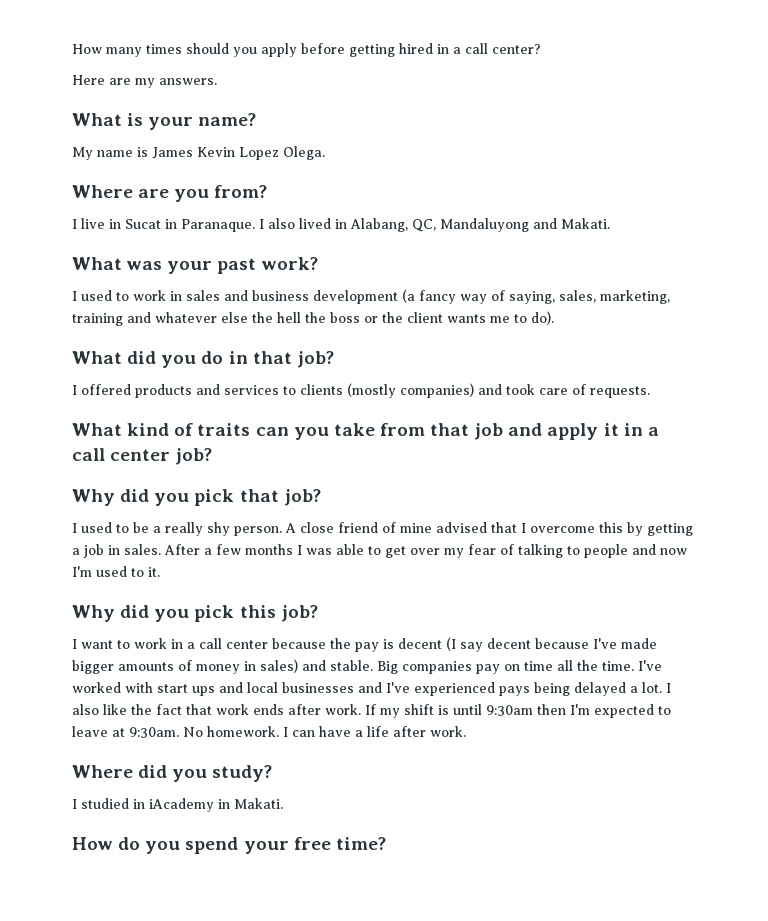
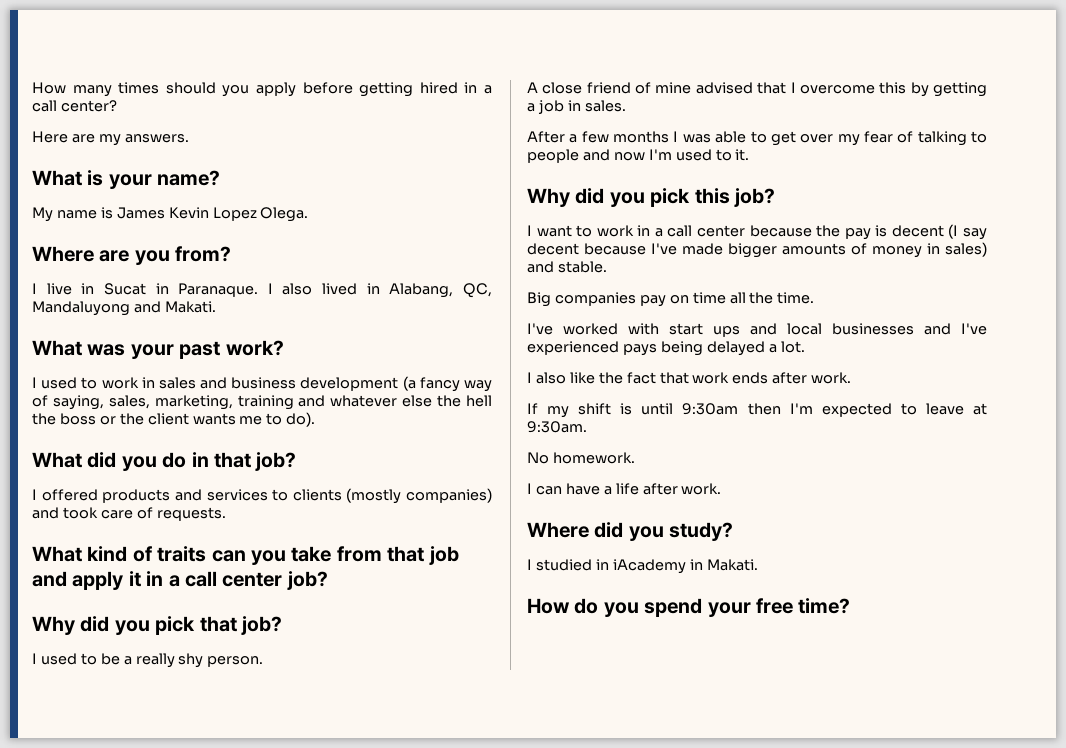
(282, 531) none -> (264, 661) //
(161, 549) none -> (626, 106) //
(373, 665) none -> (607, 267) //
(634, 666) none -> (815, 298) //
(662, 687) none -> (805, 347) //
(361, 709) none -> (852, 378) //
(179, 732) none -> (587, 427) //
(279, 731) none -> (635, 458) //

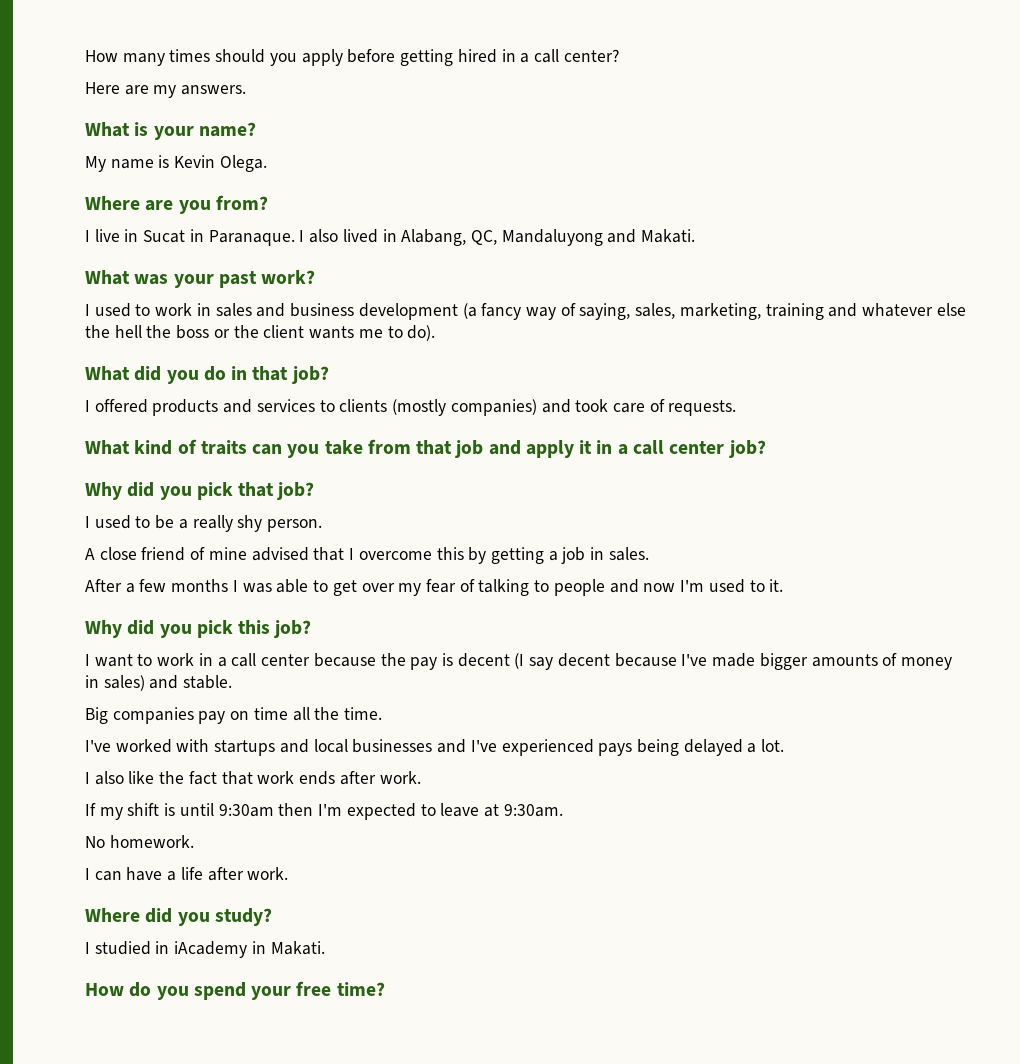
[116,207,257,221] James Kevin Lopez -> [174,155,216,168] Kevin
[669,323,740,337] start ups -> [214,740,276,756] startups

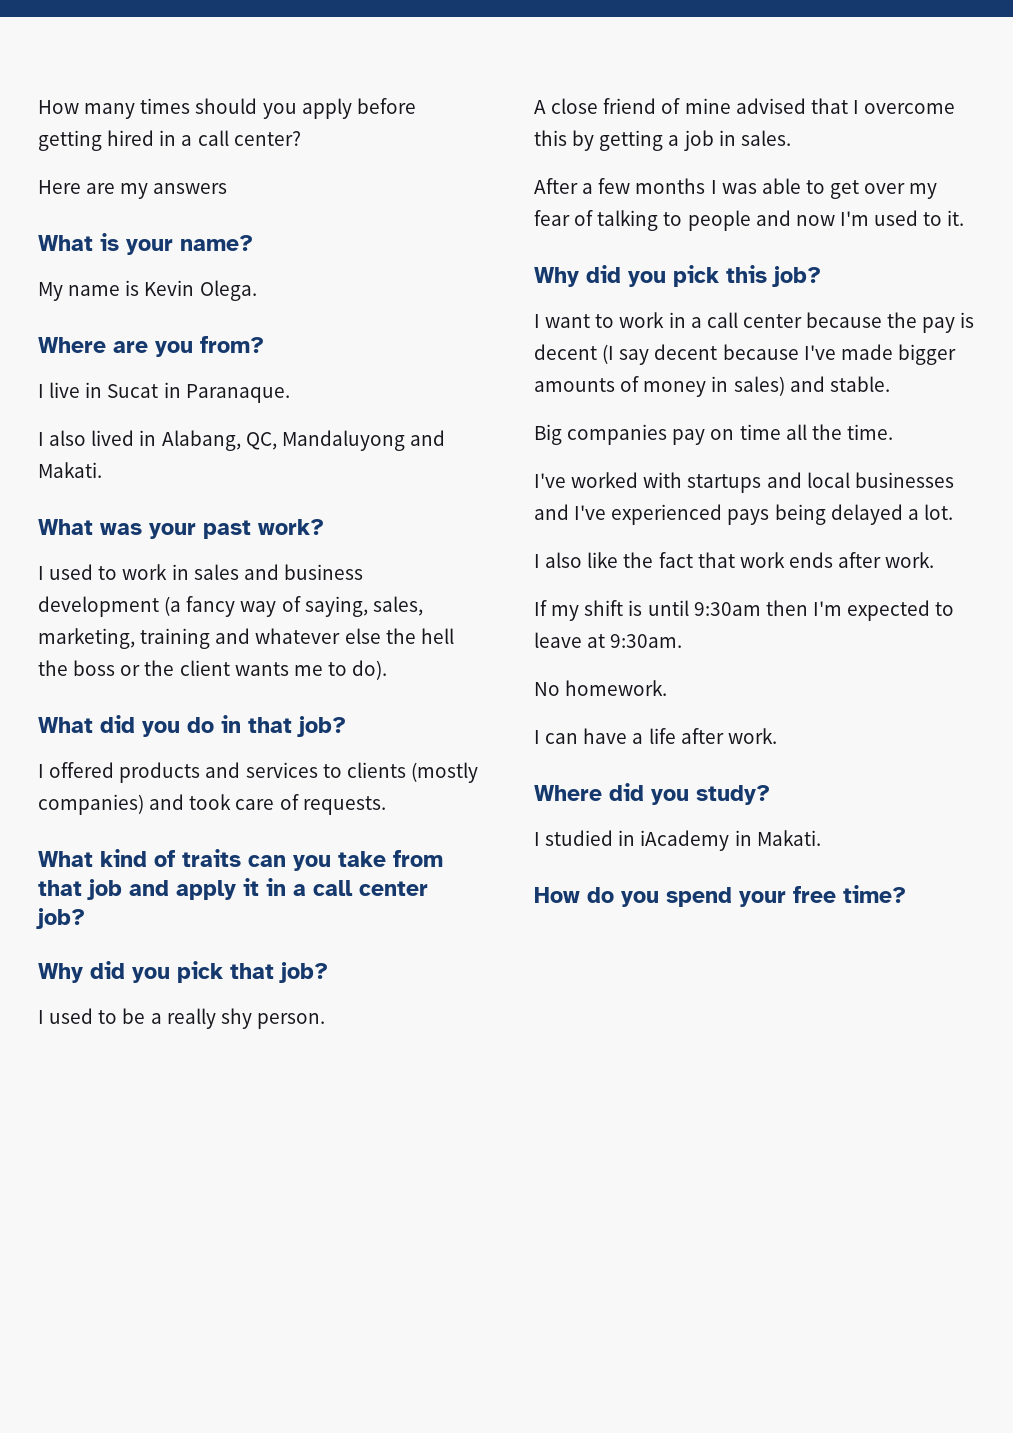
[181,85,247,95] answers. -> [153,183,228,194] answers
(295, 238) none -> (290, 393) //

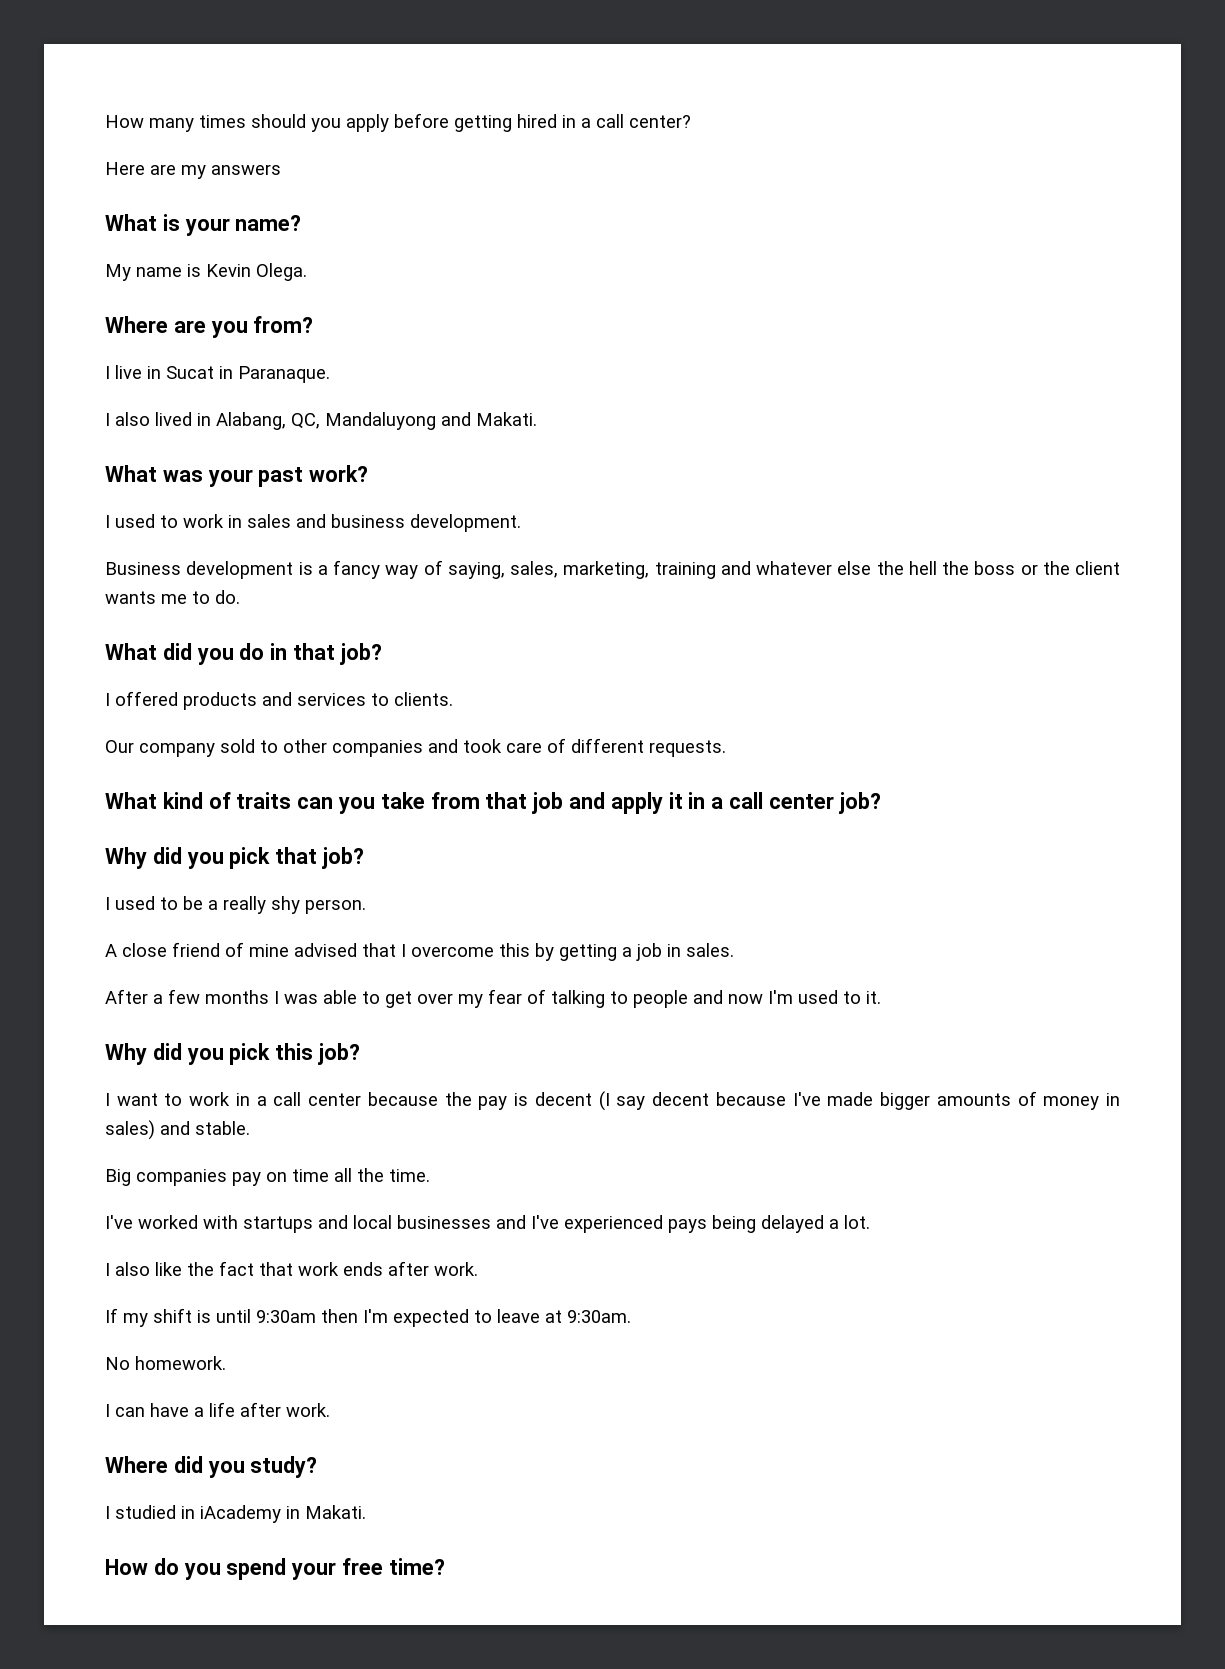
[38,596,182,617] development (a -> [410,514,521,532] [105,561,328,579] development. // Business development is a
[352,660,388,680] do). -> [215,590,240,604] do.
[346,762,478,783] [38,794,144,815] clients (mostly companies) -> [394,692,453,706] [105,739,423,757] clients. // Our company sold to other companies
(299, 802) none -> [571,738,644,753] different

